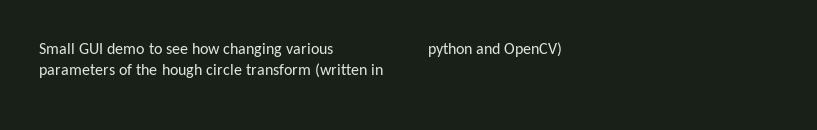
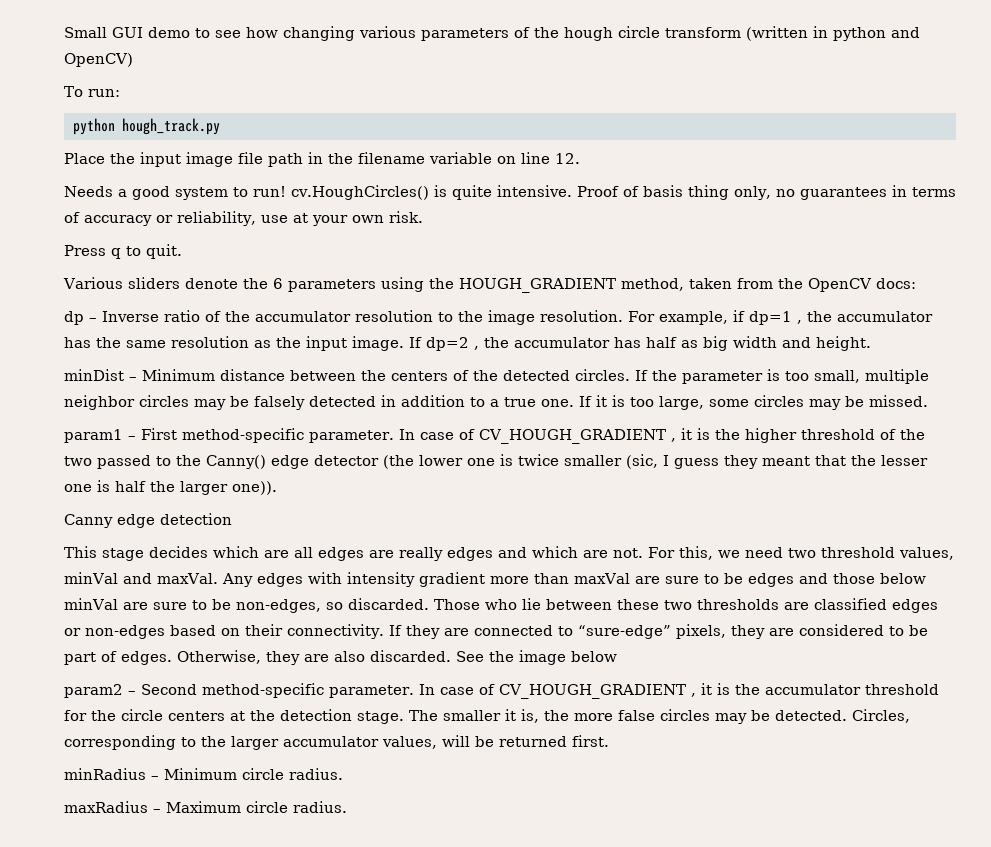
(563, 49) none -> [64,86,120,97] [73,118,220,135] [64,152,580,167] [64,185,956,200] [64,211,423,226] [64,244,182,259] [63,277,916,293] [64,310,933,325] [64,336,871,351] [64,369,929,384] [64,395,928,410] [64,428,925,444] [64,454,928,469] [64,480,277,495] [64,513,232,528] [64,546,954,561] [64,572,926,587] [64,598,938,613] [64,624,928,639] [64,650,617,665] [64,683,939,699] [64,709,910,724] [64,735,609,750] [64,768,343,780] [64,801,347,813] // To run: // python hough_track.py // Place the input image file path in the filename variable on line 12. // Needs a good system to run! cv.HoughCircles() is quite intensive. Proof of basis thing only, no guarantees in terms of accuracy or reliability, use at your own risk. // Press q to quit. // Various sliders denote the 6 parameters using the HOUGH_GRADIENT method, taken from the OpenCV docs: // dp – Inverse ratio of the accumulator resolution to the image resolution. For example, if dp=1 , the accumulator has the same resolution as the input image. If dp=2 , the accumulator has half as big width and height. // minDist – Minimum distance between the centers of the detected circles. If the parameter is too small, multiple neighbor circles may be falsely detected in addition to a true one. If it is too large, some circles may be missed. // param1 – First method-specific parameter. In case of CV_HOUGH_GRADIENT , it is the higher threshold of the two passed to the Canny() edge detector (the lower one is twice smaller (sic, I guess they meant that the lesser one is half the larger one)). // Canny edge detection // This stage decides which are all edges are really edges and which are not. For this, we need two threshold values, minVal and maxVal. Any edges with intensity gradient more than maxVal are sure to be edges and those below minVal are sure to be non-edges, so discarded. Those who lie between these two thresholds are classified edges or non-edges based on their connectivity. If they are connected to “sure-edge” pixels, they are considered to be part of edges. Otherwise, they are also discarded. See the image below // param2 – Second method-specific parameter. In case of CV_HOUGH_GRADIENT , it is the accumulator threshold for the circle centers at the detection stage. The smaller it is, the more false circles may be detected. Circles, corresponding to the larger accumulator values, will be returned first. // minRadius – Minimum circle radius. // maxRadius – Maximum circle radius.

